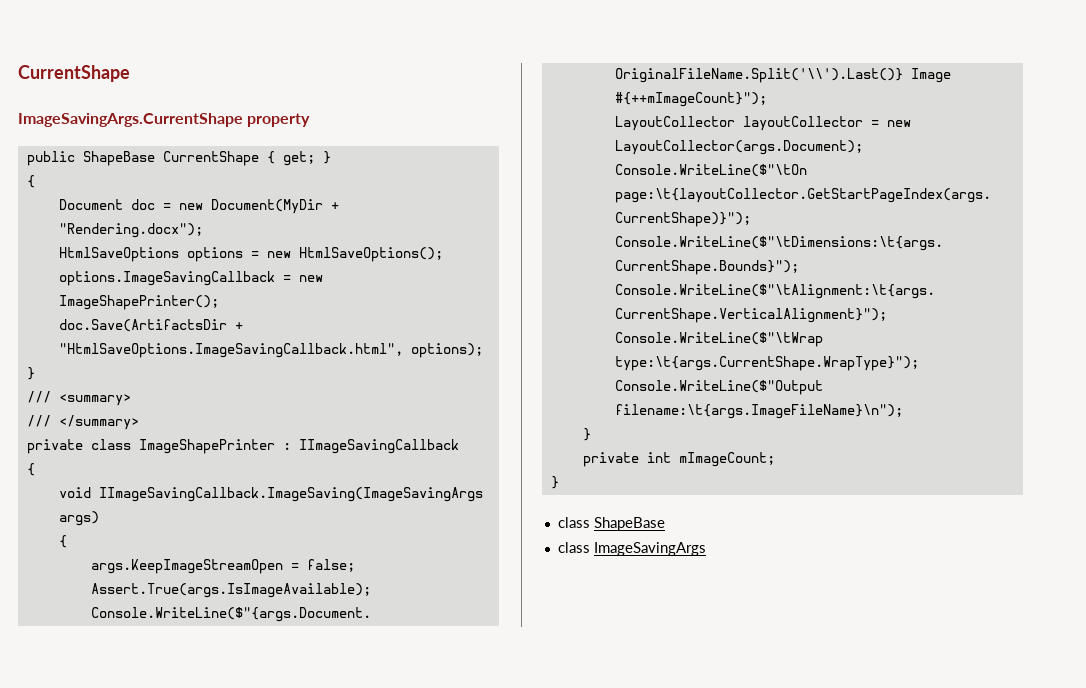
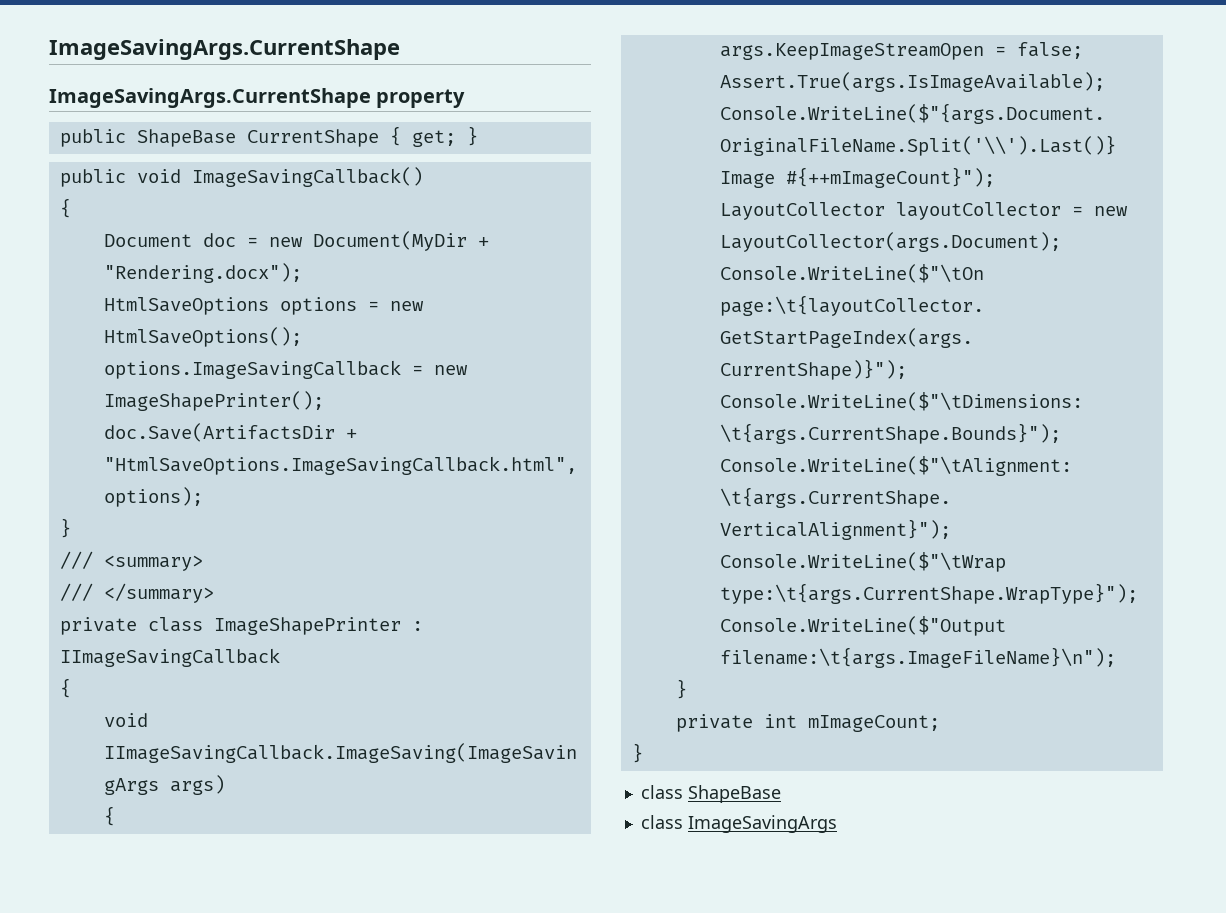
[18,65,130,82] CurrentShape -> [49,39,400,60] ImageSavingArgs.CurrentShape
(331, 157) none -> [59,167,423,187] // public void ImageSavingCallback()

